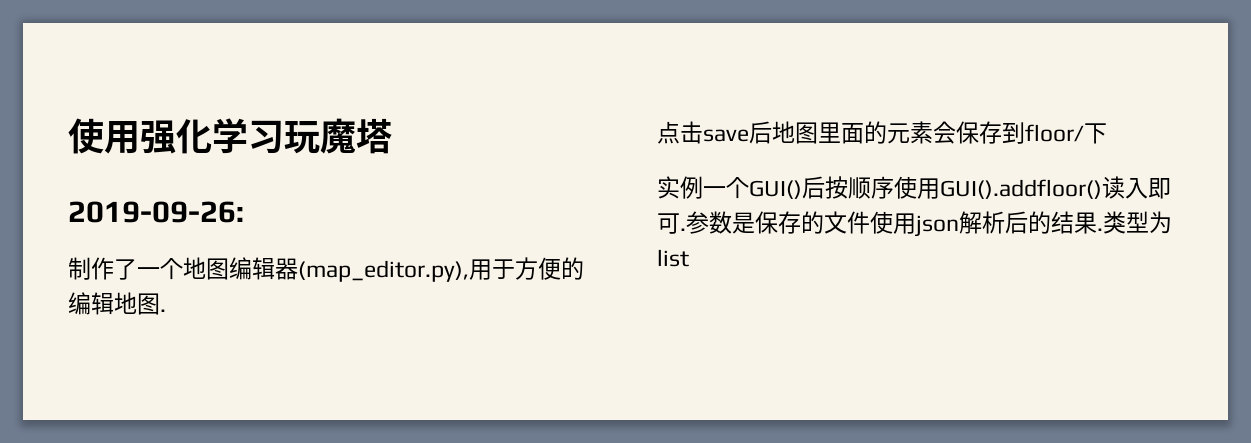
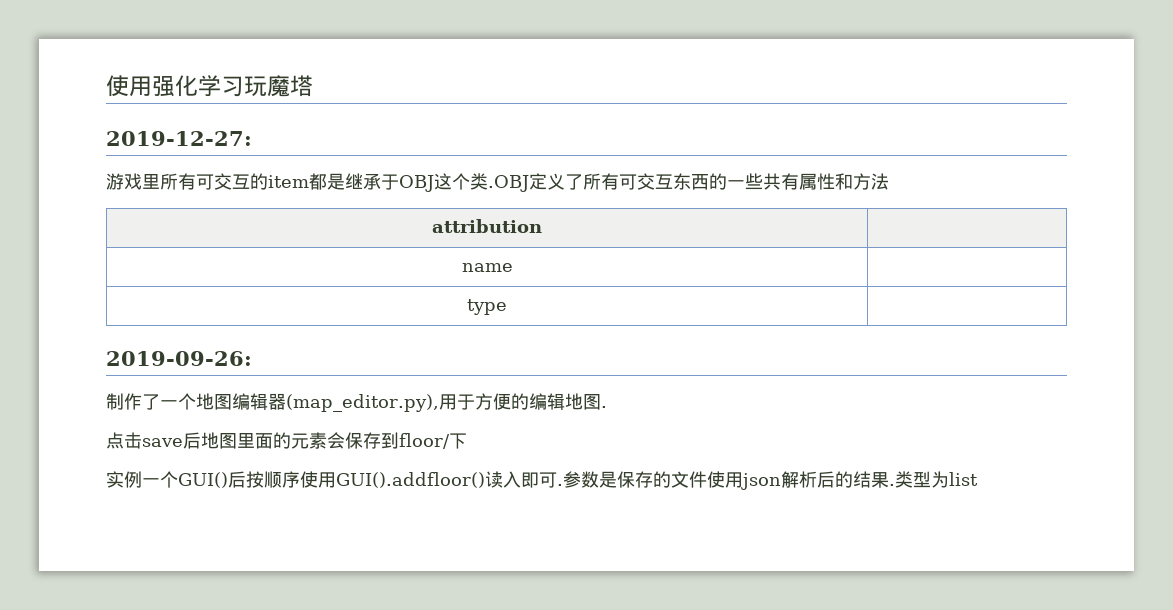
(392, 136) none -> [106,131,252,146] [106,173,889,192] [432,219,542,233] [461,263,513,272] [467,299,507,315] // 2019-12-27: // 游戏里所有可交互的item都是继承于OBJ这个类.OBJ定义了所有可交互东西的一些共有属性和方法 // attribution | // name | // type |

